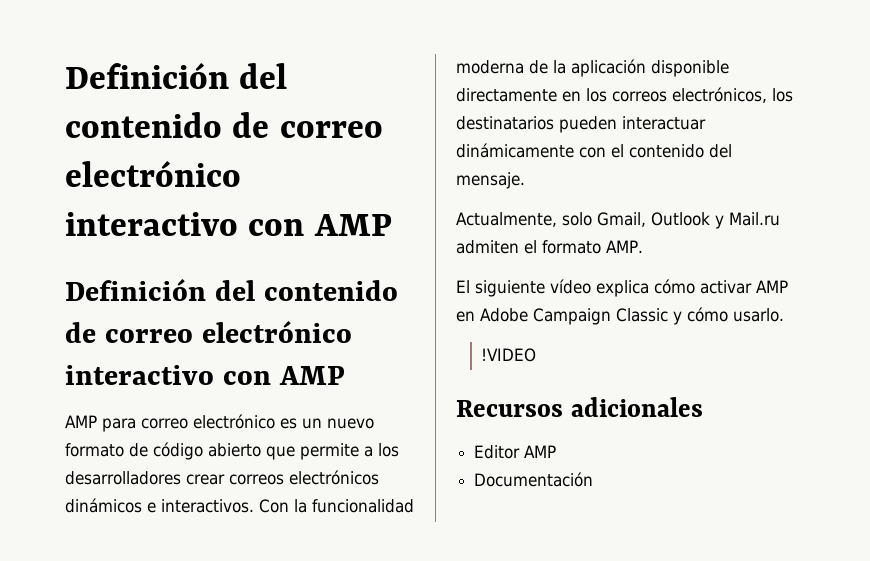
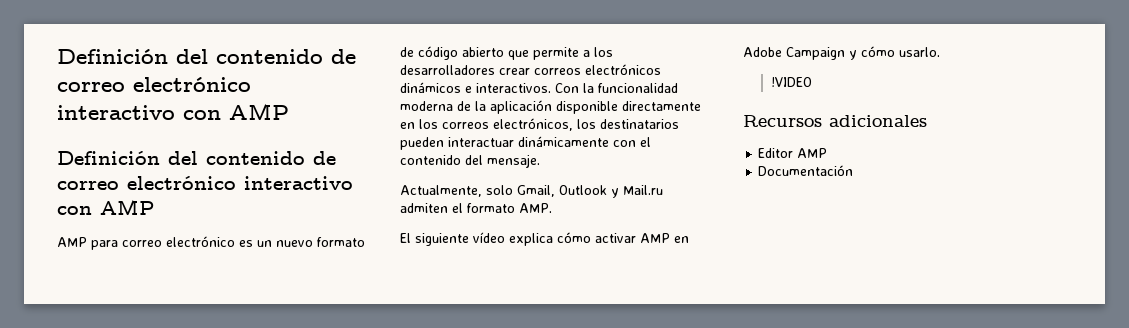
[616,308,668,322] Classic -> (845, 53) none

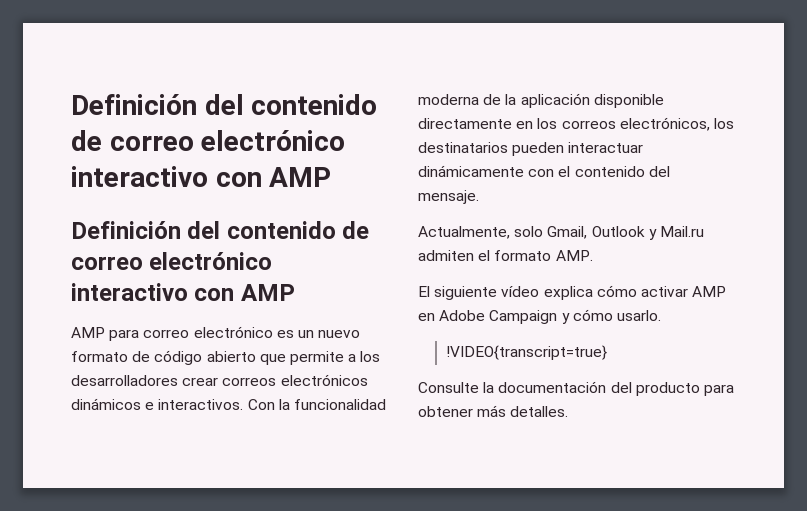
[770,77,812,87] [743,115,927,127] [758,148,828,158] [758,165,854,176] !VIDEO // Recursos adicionales // Editor AMP // Documentación -> [445,345,607,360] [418,381,734,396] [418,405,569,417] !VIDEO{transcript=true} // Consulte la documentación del producto para obtener más detalles.

